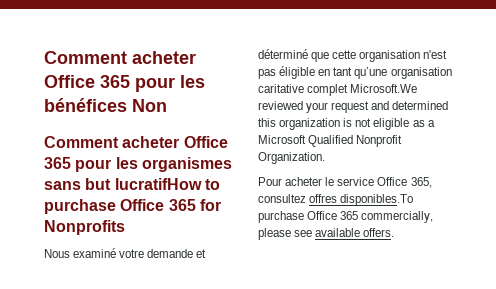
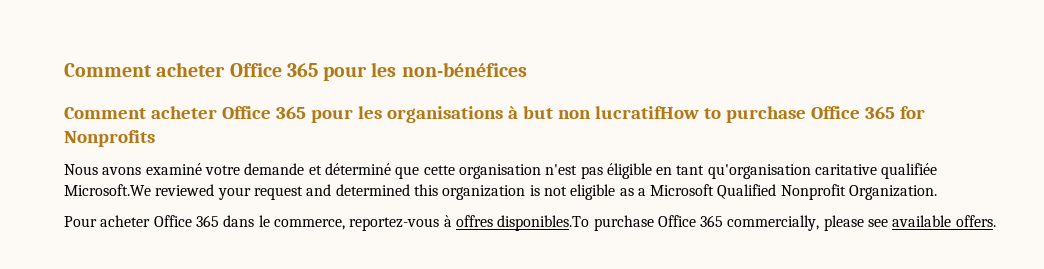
[44,51,196,64] [44,75,205,92] [44,98,167,112] [44,136,228,148] [44,157,232,172] [44,178,112,190] Comment acheter Office 365 pour les bénéfices Non // Comment acheter Office 365 pour les organismes sans but -> [64,62,527,81] [64,106,591,123] Comment acheter Office 365 pour les non-bénéfices // Comment acheter Office 365 pour les organisations à but non
(70, 253) none -> [102,167,142,175] avons
[354,67,452,79] [258,84,349,96] qu’une organisation caritative complet -> [707,163,938,179] qu'organisation caritative qualifiée
[325,177,432,188] [258,194,306,203] le service Office 365, consultez -> [153,215,452,231] Office 365 dans le commerce, reportez-vous à

